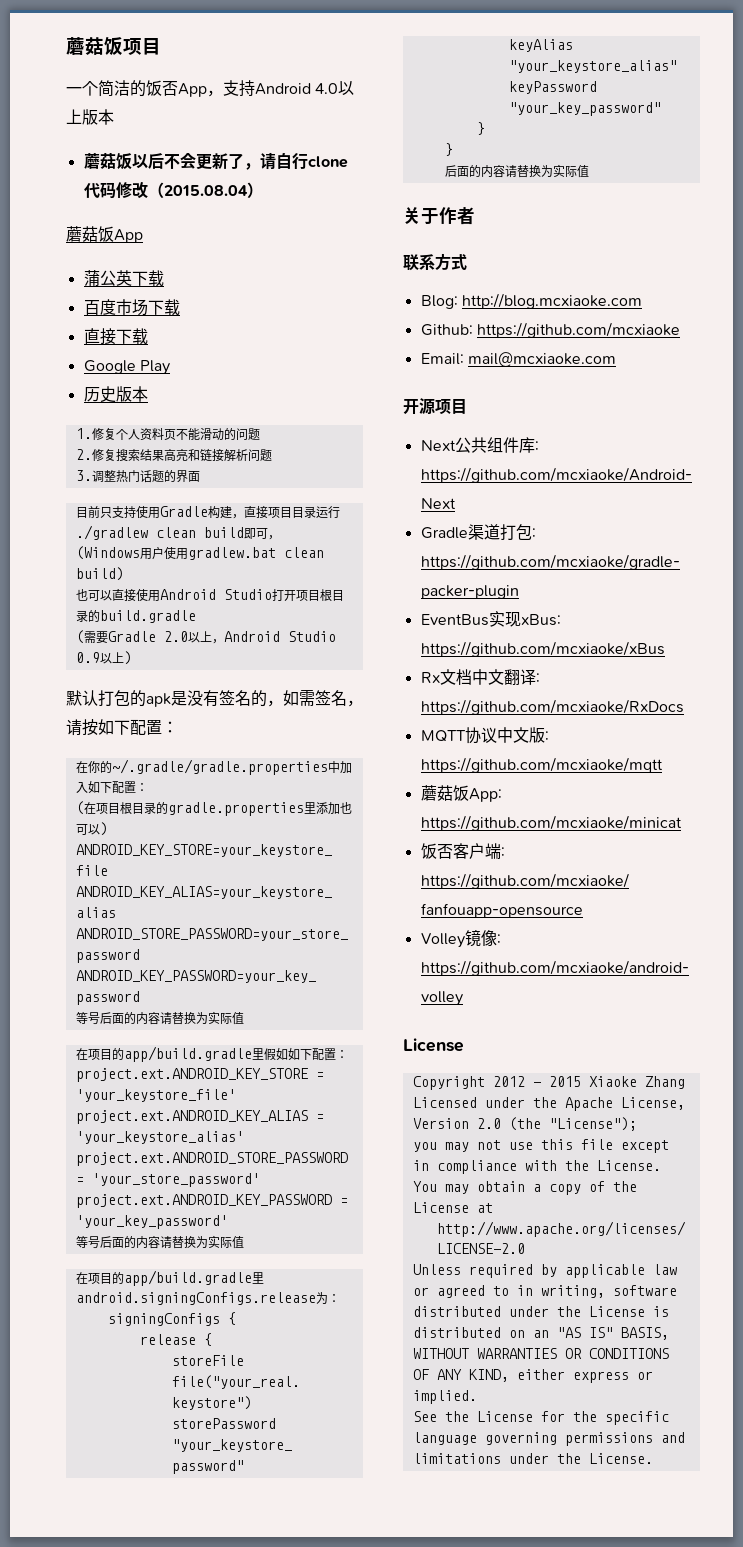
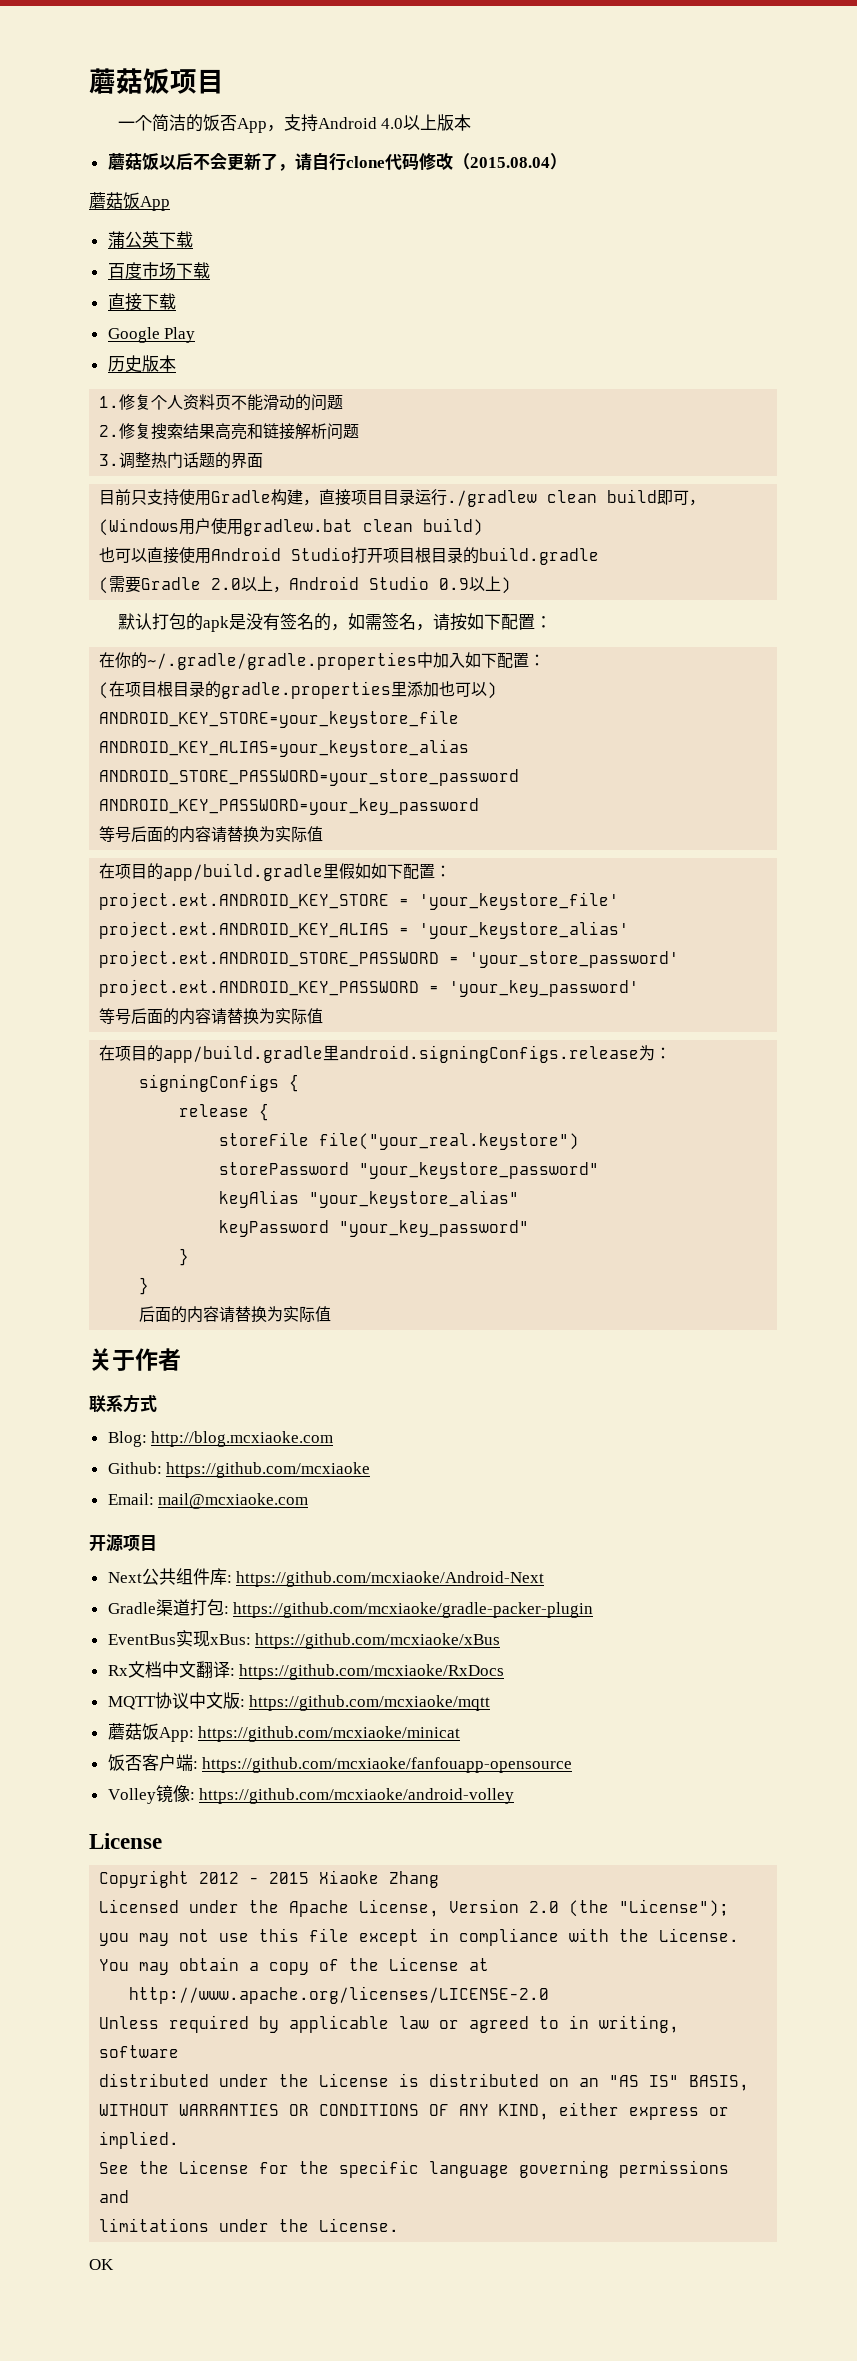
(653, 1458) none -> [89,2259,114,2270] // OK

